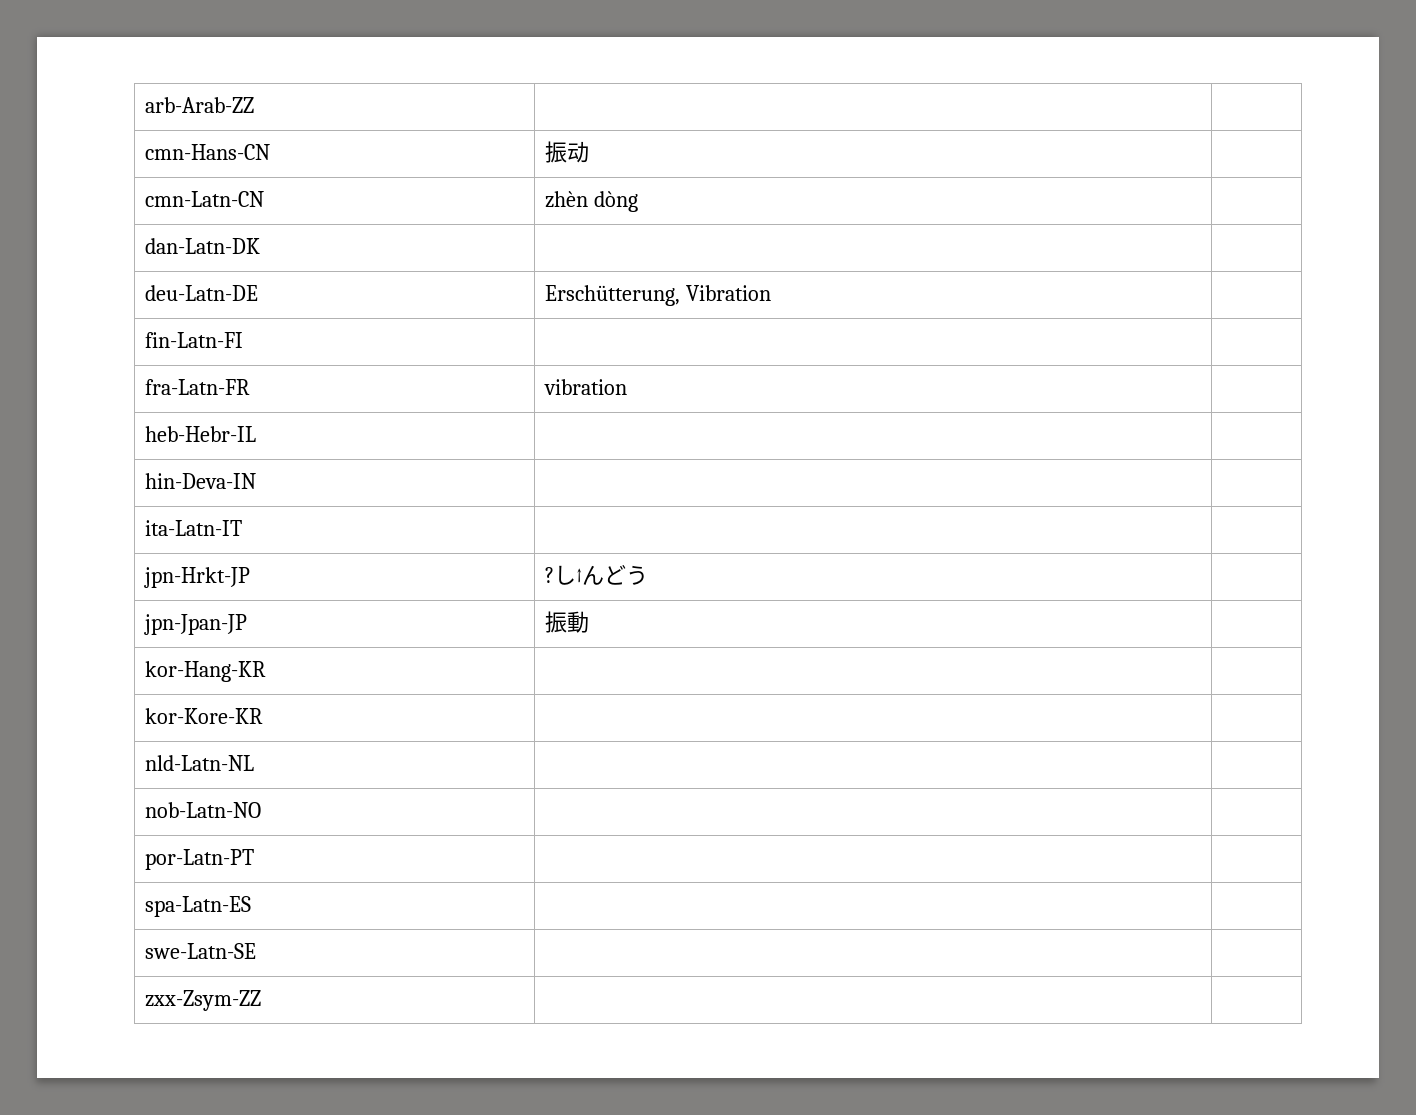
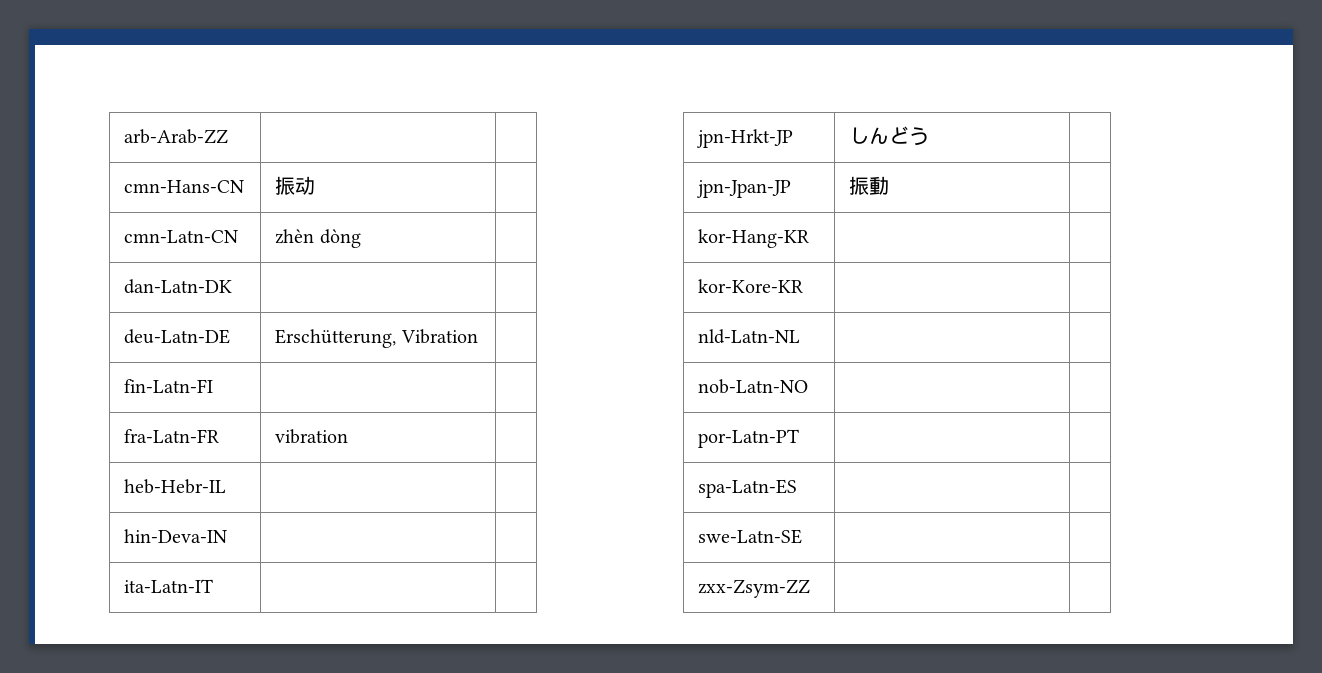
[545,565,583,585] ?し↑ -> [849,127,870,144] し

